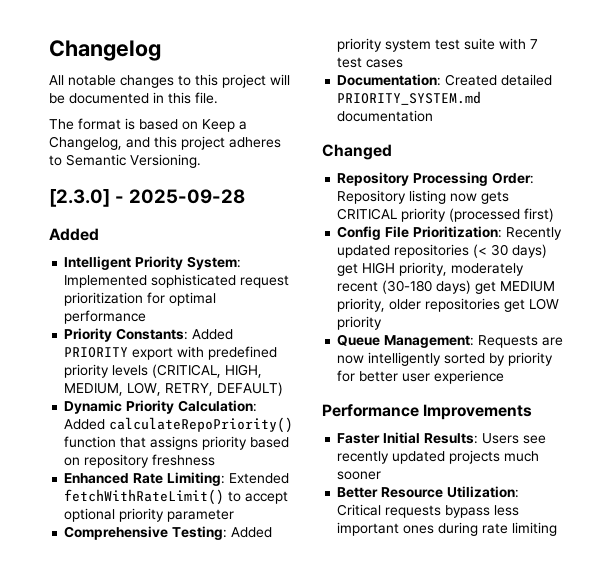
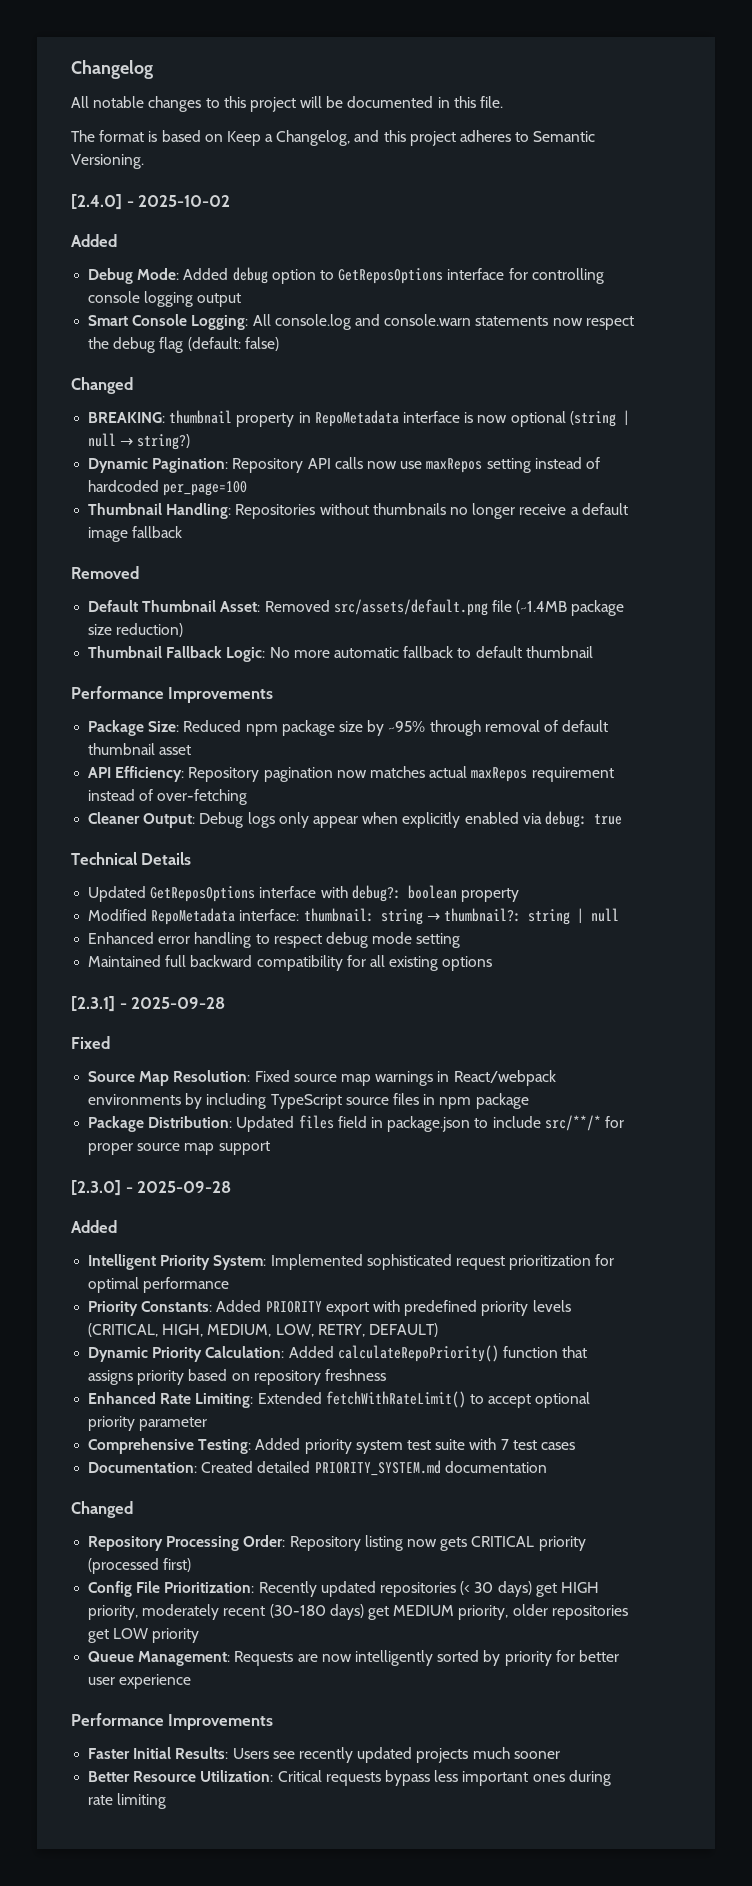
(201, 161) none -> [71,194,231,210] [71,234,117,247] [88,267,604,284] [88,291,242,307] [88,314,634,330] [88,337,279,353] [71,377,133,394] [88,410,630,427] [88,433,191,450] [88,457,600,473] [88,480,248,496] [88,503,628,519] [88,526,183,542] [71,566,139,579] [88,599,625,616] [88,623,184,637] [88,646,593,662] [71,686,274,703] [88,720,609,736] [88,743,192,755] [88,766,614,782] [88,789,248,805] [88,811,622,828] [71,852,192,865] [88,885,519,902] [88,908,619,925] [88,932,461,948] [88,955,493,971] [71,996,226,1012] [71,1036,110,1049] [88,1070,556,1086] [88,1093,529,1109] [88,1115,624,1132] [88,1141,270,1155] // [2.4.0] - 2025-10-02 // Added // Debug Mode: Added debug option to GetReposOptions interface for controlling console logging output // Smart Console Logging: All console.log and console.warn statements now respect the debug flag (default: false) // Changed // BREAKING: thumbnail property in RepoMetadata interface is now optional (string | null → string?) // Dynamic Pagination: Repository API calls now use maxRepos setting instead of hardcoded per_page=100 // Thumbnail Handling: Repositories without thumbnails no longer receive a default image fallback // Removed // Default Thumbnail Asset: Removed src/assets/default.png file (~1.4MB package size reduction) // Thumbnail Fallback Logic: No more automatic fallback to default thumbnail // Performance Improvements // Package Size: Reduced npm package size by ~95% through removal of default thumbnail asset // API Efficiency: Repository pagination now matches actual maxRepos requirement instead of over-fetching // Cleaner Output: Debug logs only appear when explicitly enabled via debug: true // Technical Details // Updated GetReposOptions interface with debug?: boolean property // Modified RepoMetadata interface: thumbnail: string → thumbnail?: string | null // Enhanced error handling to respect debug mode setting // Maintained full backward compatibility for all existing options // [2.3.1] - 2025-09-28 // Fixed // Source Map Resolution: Fixed source map warnings in React/webpack environments by including TypeScript source files in npm package // Package Distribution: Updated files field in package.json to include src/**/* for proper source map support

